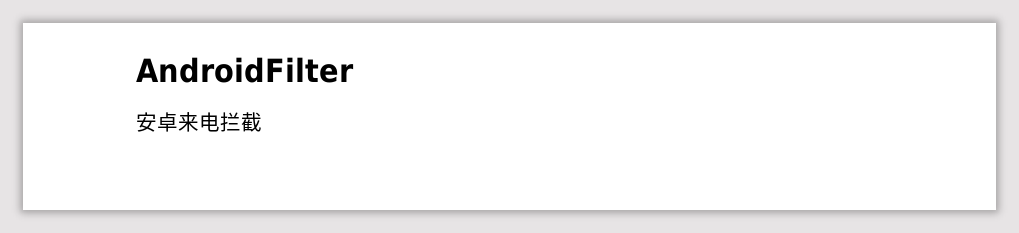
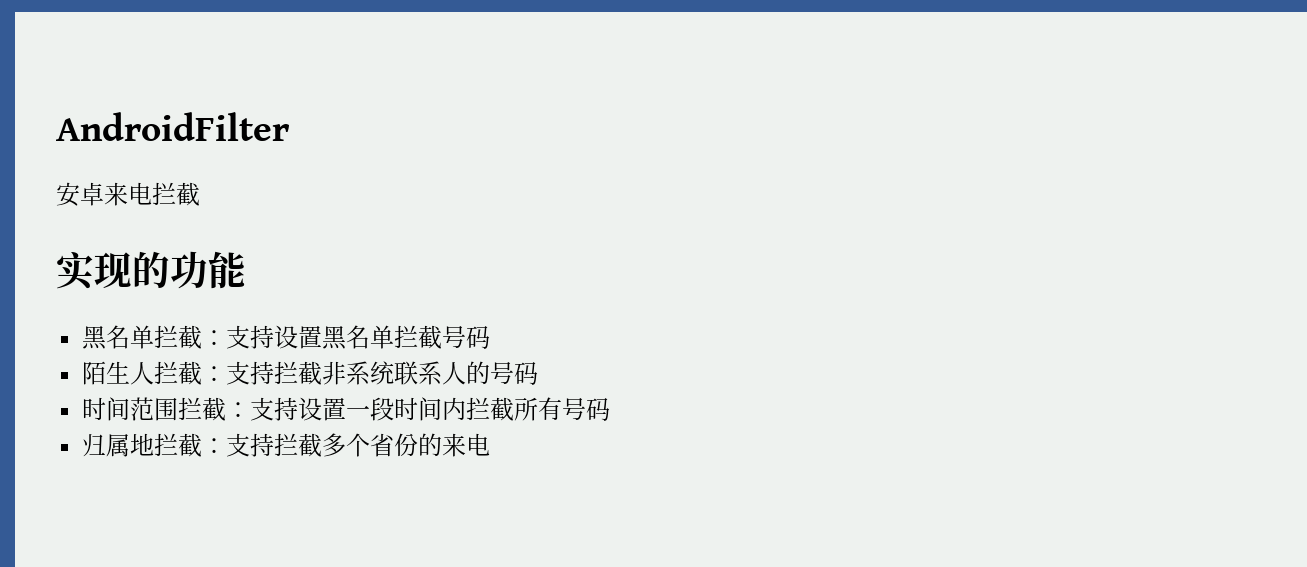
(262, 122) none -> [56,251,246,291] [82,325,491,350] [82,361,539,385] [82,397,611,421] [82,433,491,457] // 实现的功能 // 黑名单拦截：支持设置黑名单拦截号码 // 陌生人拦截：支持拦截非系统联系人的号码 // 时间范围拦截：支持设置一段时间内拦截所有号码 // 归属地拦截：支持拦截多个省份的来电

